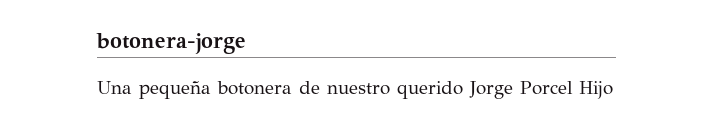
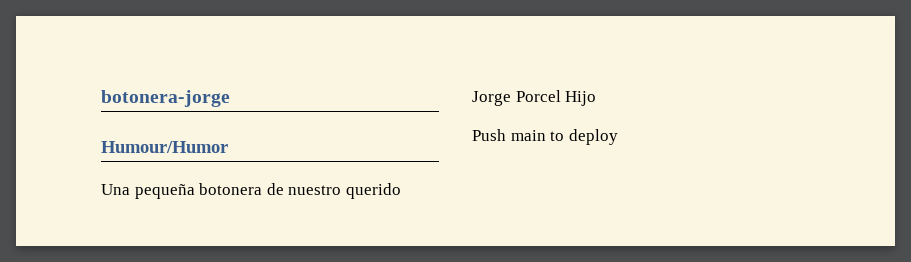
(246, 43) none -> [101,141,228,153] // Humour/Humor
(613, 90) none -> [472,129,618,145] // Push main to deploy

